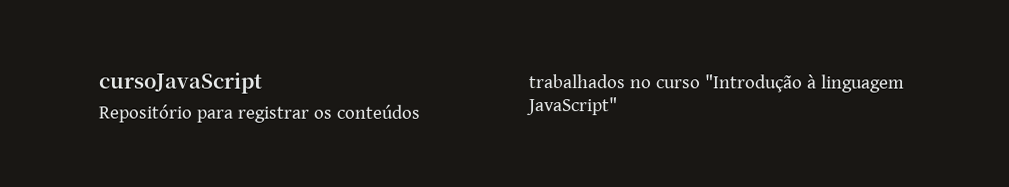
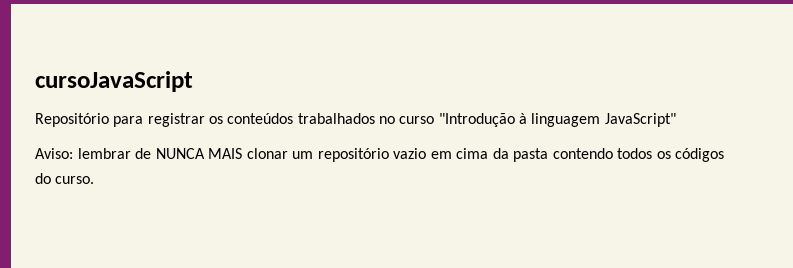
(617, 106) none -> [35,148,724,162] [35,173,95,184] // Aviso: lembrar de NUNCA MAIS clonar um repositório vazio em cima da pasta contendo todos os códigos do curso.

